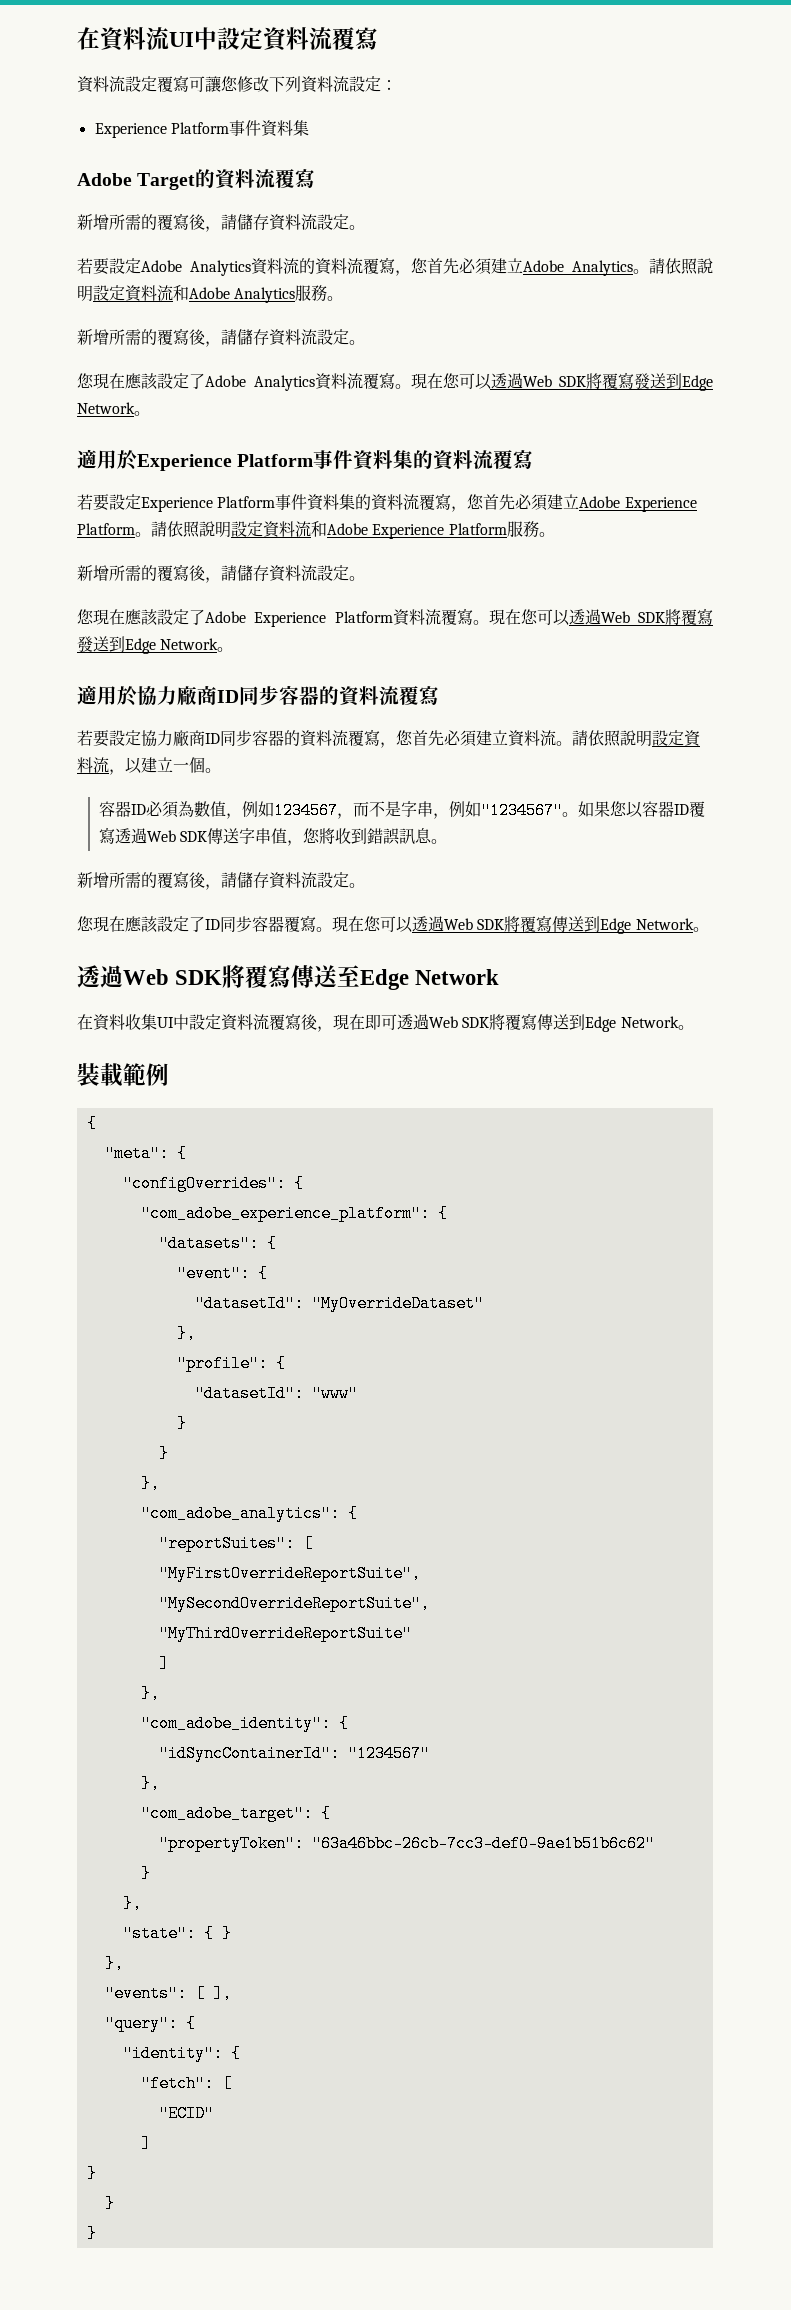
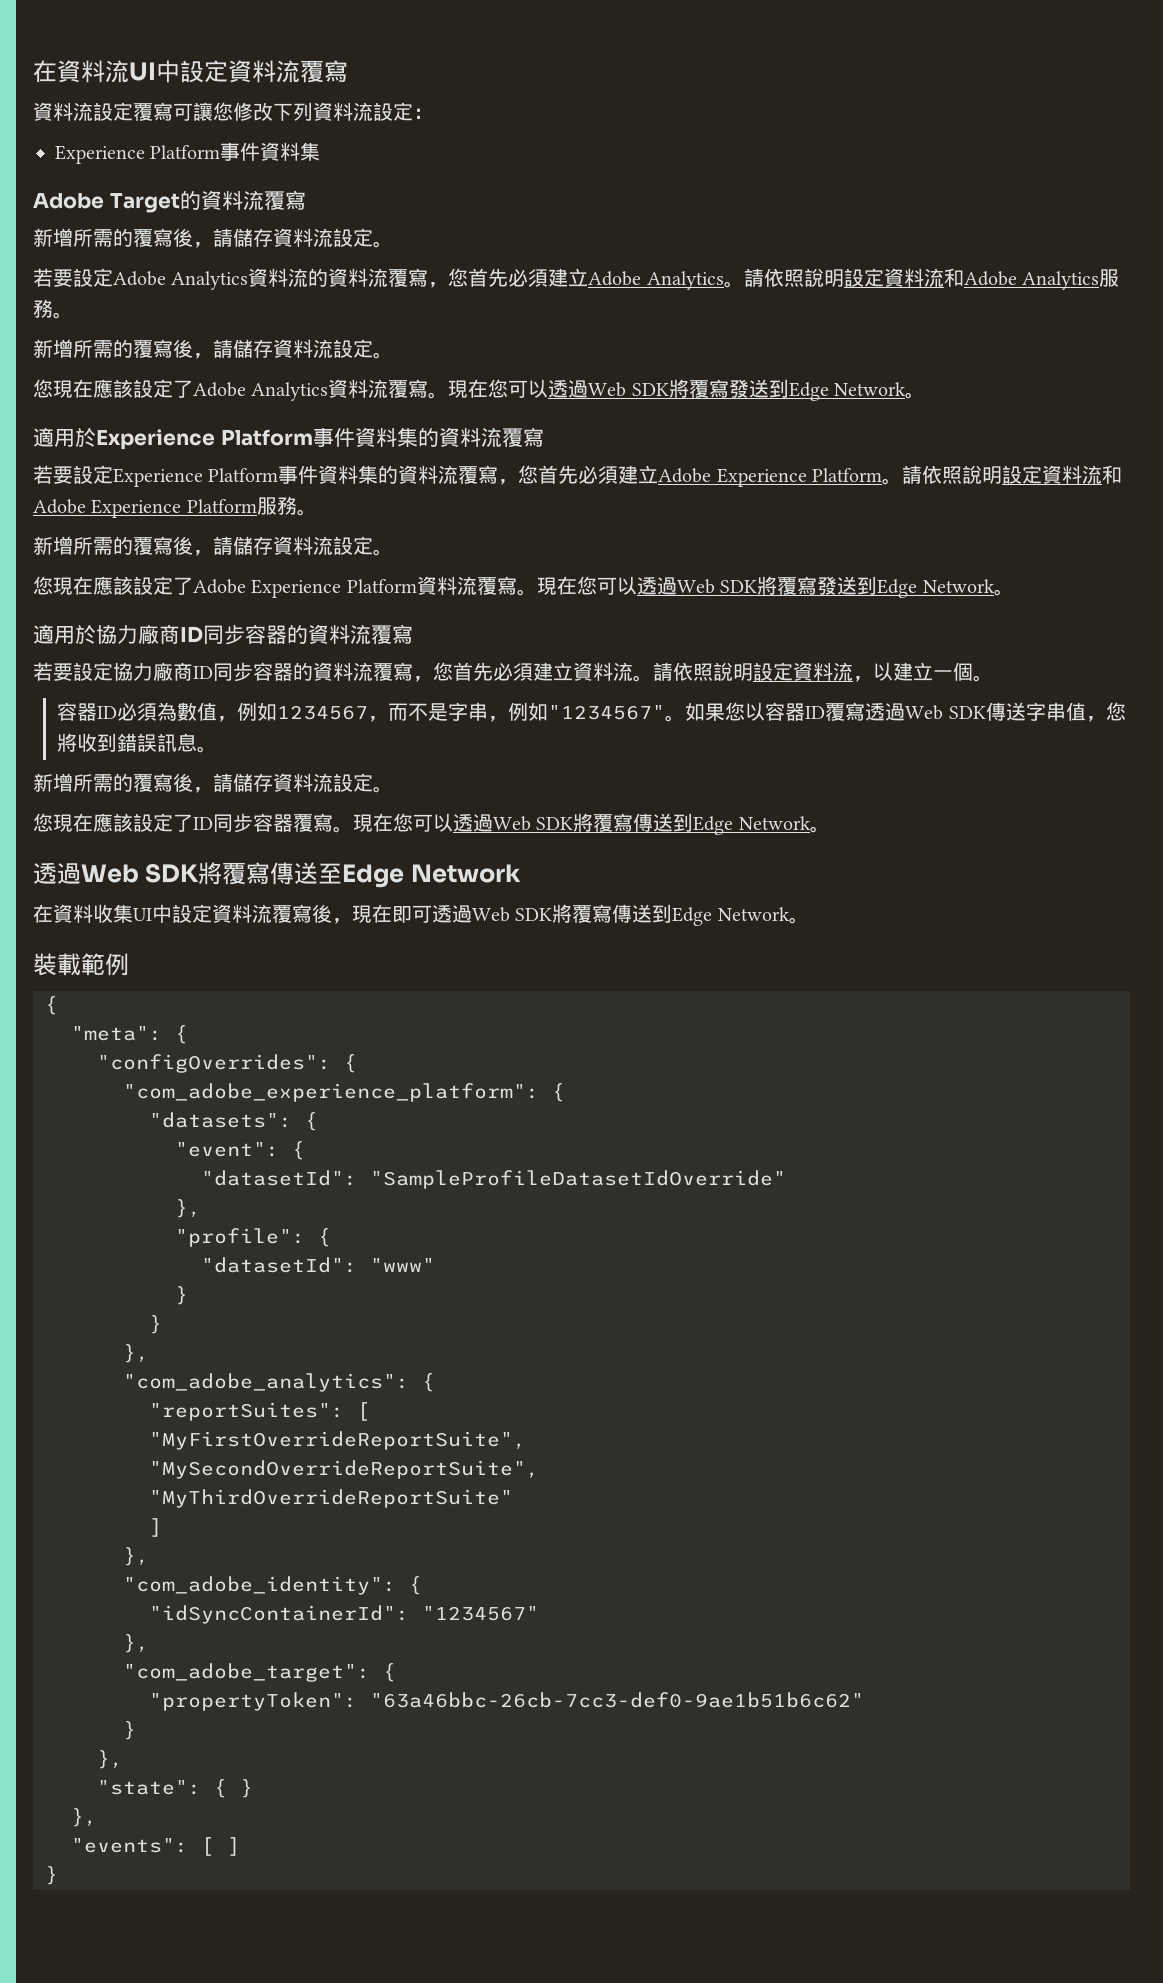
[311,1295,484,1312] "MyOverrideDataset" -> [370,1170,786,1189] "SampleProfileDatasetIdOverride"
[212,1985,232,2002] [104,2015,196,2032] [122,2045,241,2062] [140,2075,232,2092] [158,2105,214,2122] ], // "query": { // "identity": { // "fetch": [ // "ECID" // -> (214, 1846) none
[104,2195,115,2212] [86,2225,97,2242] // } // } -> (58, 1875) none

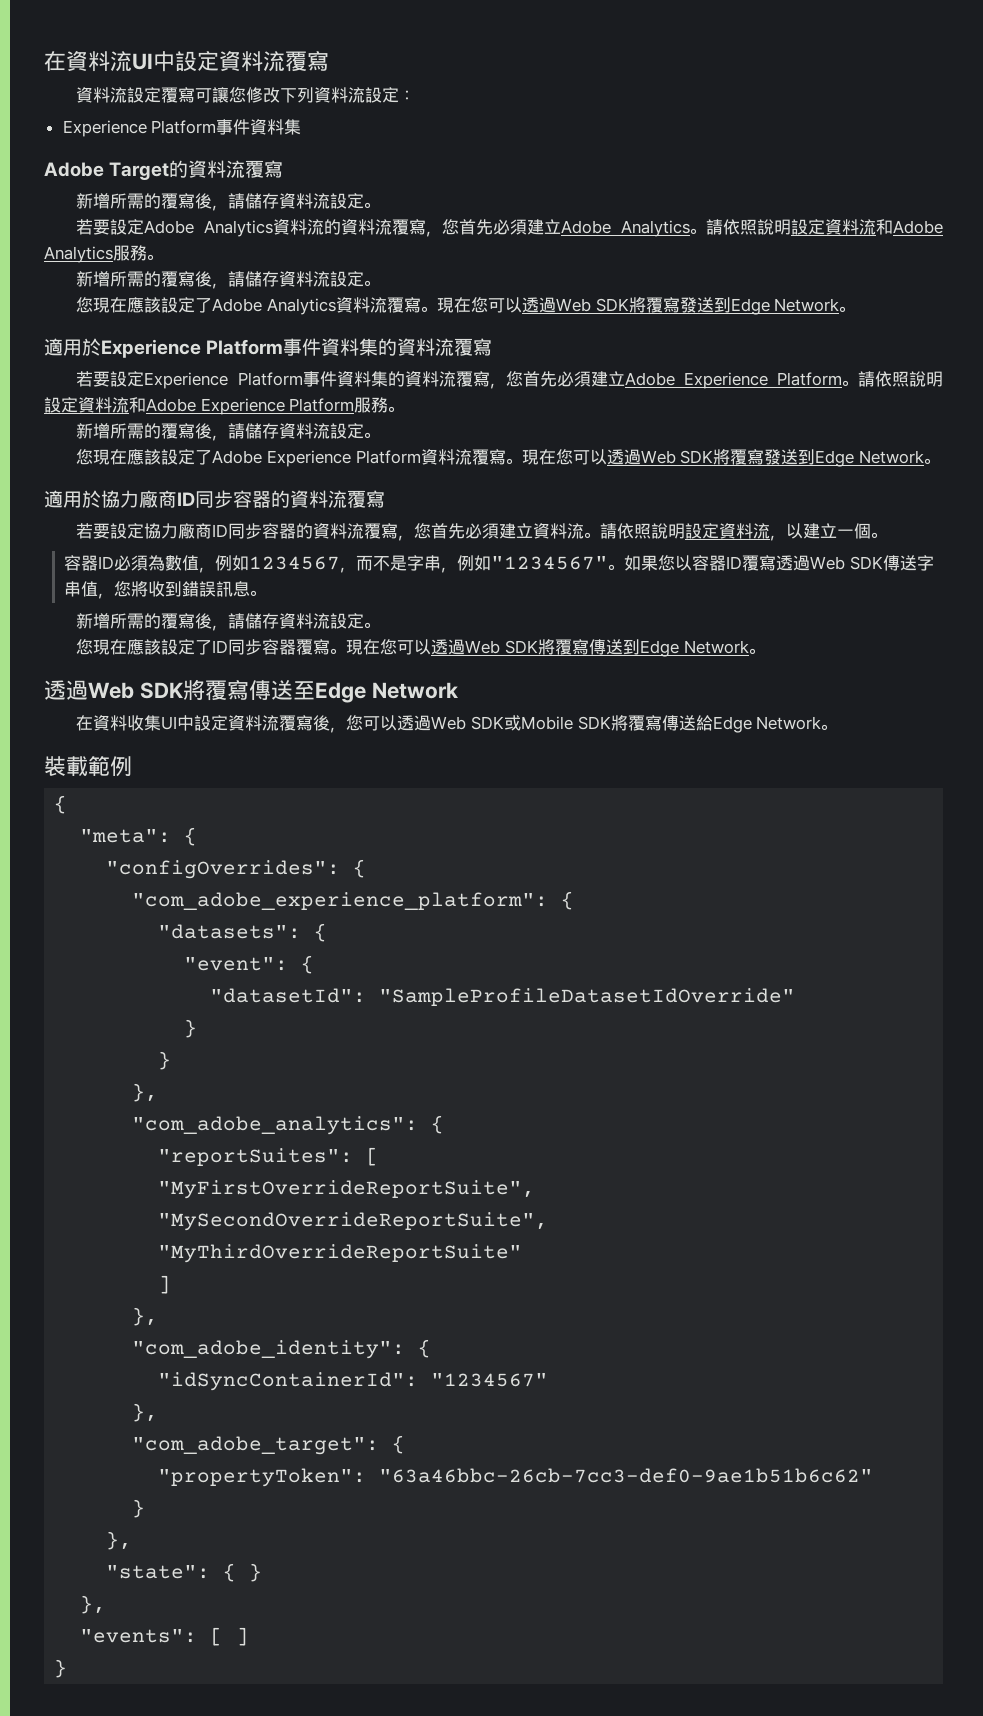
[352,904,673,923] 現在即可透過Web SDK將覆寫傳送到 -> [346,715,713,731] 您可以透過Web SDK或Mobile SDK將覆寫傳送給
[175,1199,201,1218] [175,1228,331,1247] [201,1257,435,1273] // }, // "profile": { // "datasetId": "www" -> (796, 997) none

